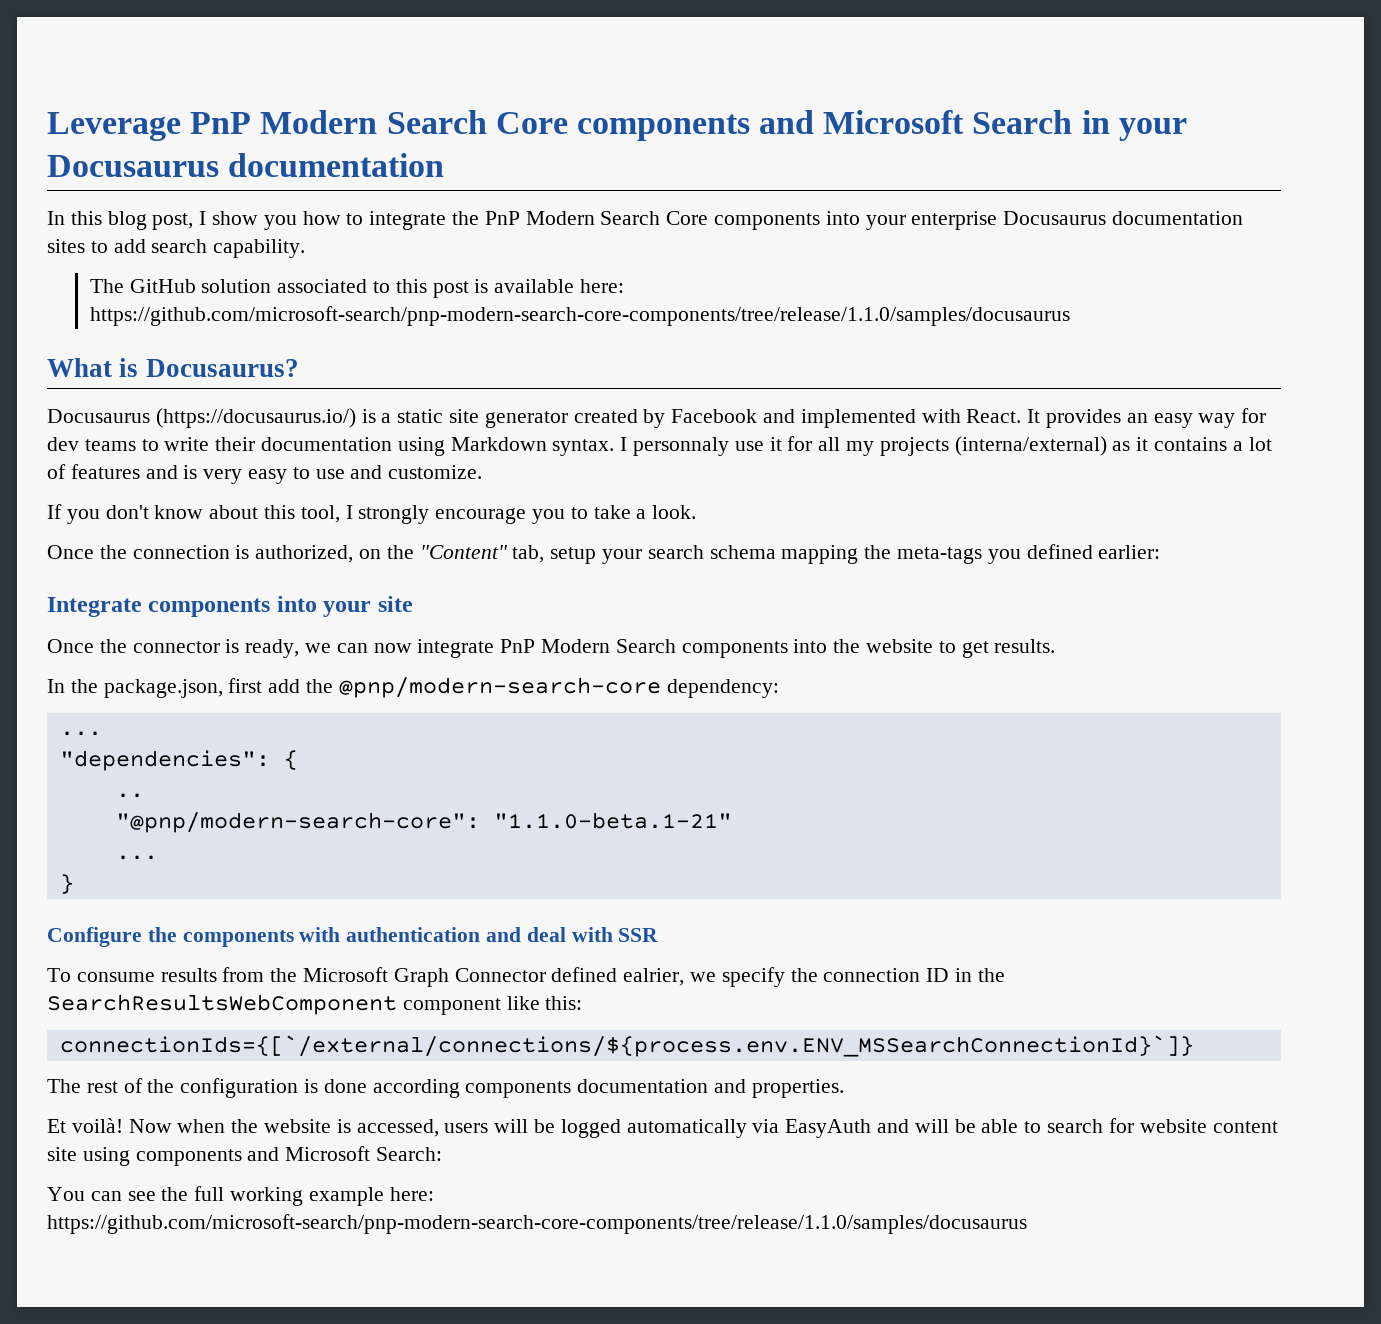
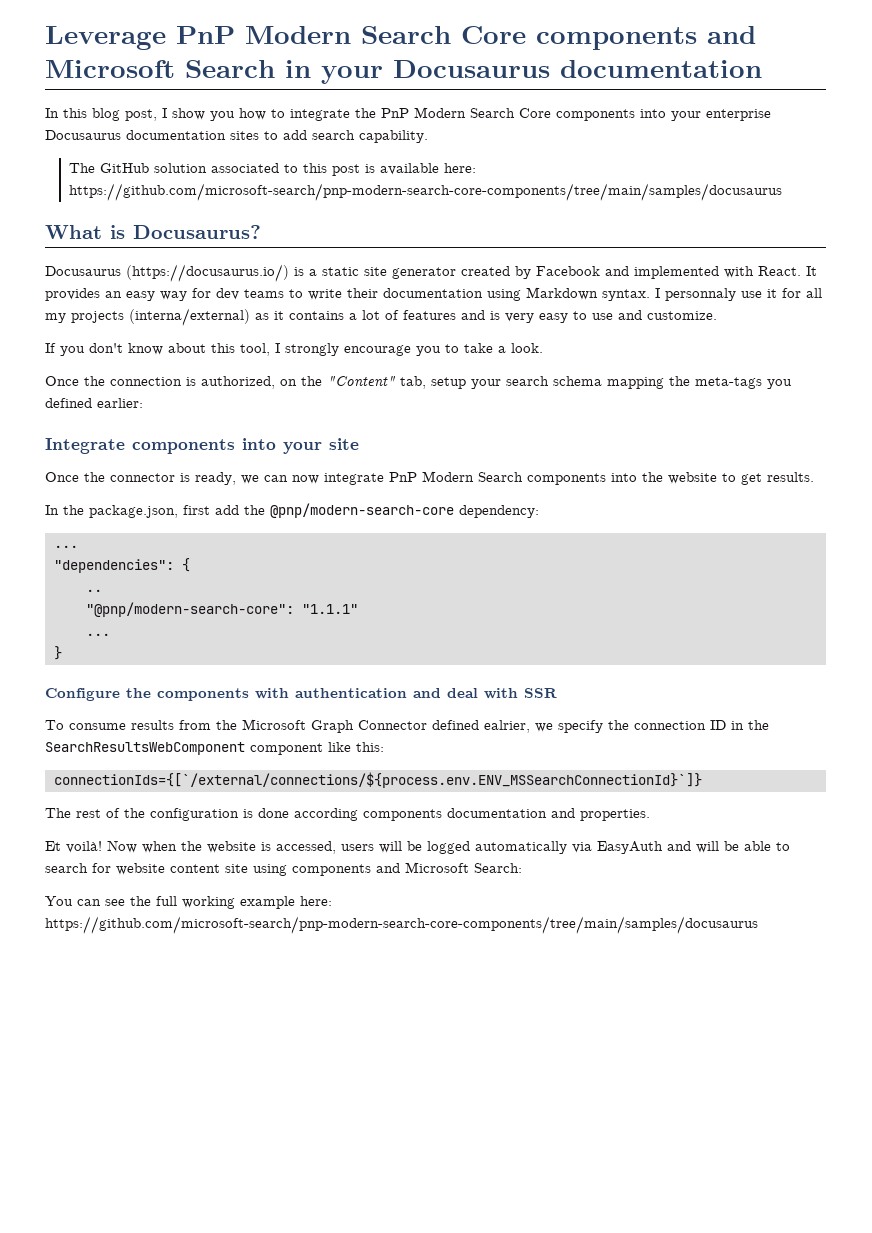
[89,306,1070,326] https://github.com/microsoft-search/pnp-modern-search-core-components/tree/release/1.1.0/samples/docusaurus -> [68,183,782,201] https://github.com/microsoft-search/pnp-modern-search-core-components/tree/main/samples/docusaurus
[493,812,732,829] "1.1.0-beta.1-21" -> [301,604,358,614] "1.1.1"
[47,1214,1027,1234] https://github.com/microsoft-search/pnp-modern-search-core-components/tree/release/1.1.0/samples/docusaurus -> [45,916,758,934] https://github.com/microsoft-search/pnp-modern-search-core-components/tree/main/samples/docusaurus

